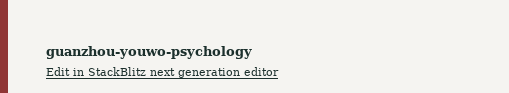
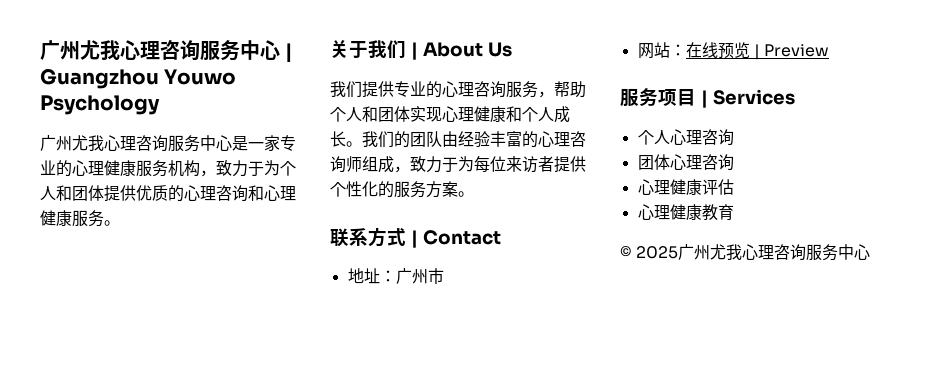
[46,46,252,59] [46,67,279,78] guanzhou-youwo-psychology // Edit in StackBlitz next generation editor -> [40,40,294,63] [40,68,237,89] [40,95,160,115] [40,135,296,152] [40,160,296,177] [40,185,296,202] [40,210,120,227] [330,40,512,60] [330,81,586,98] [330,106,570,123] [330,131,586,148] [330,156,586,173] [330,181,474,198] [330,227,501,248] [347,268,444,284] [637,42,830,60] [620,88,795,108] [637,129,734,146] [637,154,734,171] [637,179,734,196] [637,204,734,221] [620,244,871,261] 广州尤我心理咨询服务中心 | Guangzhou Youwo Psychology // 广州尤我心理咨询服务中心是一家专业的心理健康服务机构，致力于为个人和团体提供优质的心理咨询和心理健康服务。 // 关于我们 | About Us // 我们提供专业的心理咨询服务，帮助个人和团体实现心理健康和个人成长。我们的团队由经验丰富的心理咨询师组成，致力于为每位来访者提供个性化的服务方案。 // 联系方式 | Contact // 地址：广州市 // 网站：在线预览 | Preview // 服务项目 | Services // 个人心理咨询 // 团体心理咨询 // 心理健康评估 // 心理健康教育 // © 2025广州尤我心理咨询服务中心

